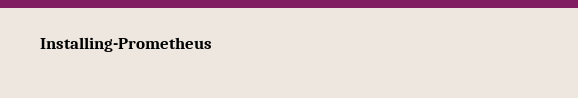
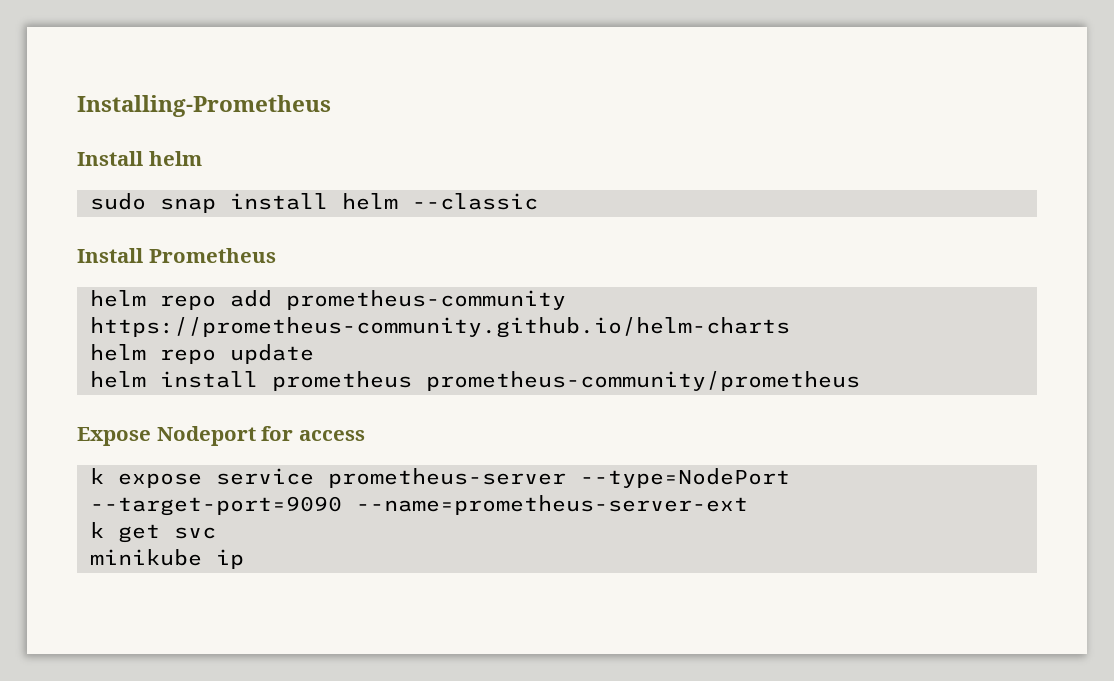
(212, 44) none -> [77,151,202,166] [89,193,538,213] [77,248,276,263] [89,290,566,310] [89,317,790,338] [89,344,314,364] [89,371,860,391] [77,426,365,446] [89,468,790,488] [89,495,748,516] [89,522,216,543] [89,549,244,569] // Install helm // sudo snap install helm --classic // Install Prometheus // helm repo add prometheus-community https://prometheus-community.github.io/helm-charts // helm repo update // helm install prometheus prometheus-community/prometheus // Expose Nodeport for access // k expose service prometheus-server --type=NodePort --target-port=9090 --name=prometheus-server-ext // k get svc // minikube ip

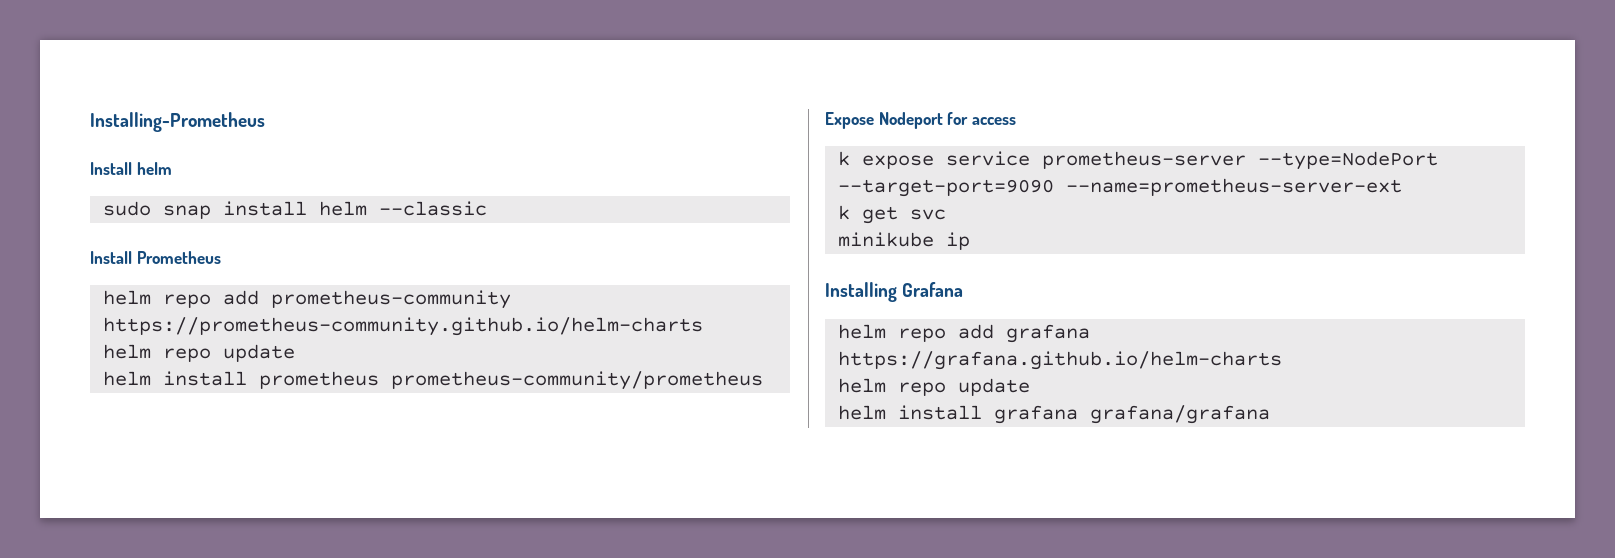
(244, 559) none -> [825,282,964,302] [837,324,1090,343] [837,351,1282,370] [837,378,1030,396] [837,405,1270,424] // Installing Grafana // helm repo add grafana https://grafana.github.io/helm-charts // helm repo update // helm install grafana grafana/grafana

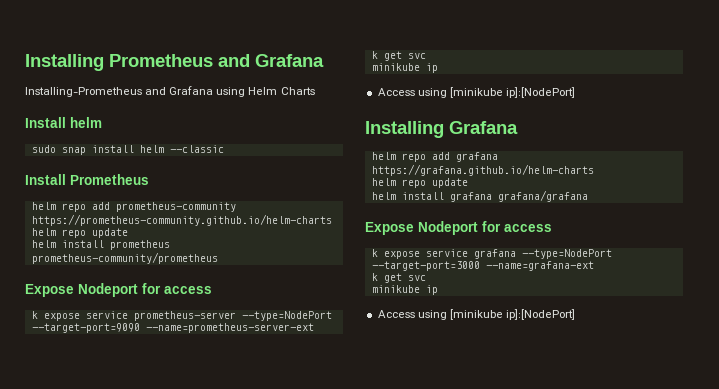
[90,112,265,132] Installing-Prometheus -> [25,54,324,71] [25,86,315,97] Installing Prometheus and Grafana // Installing-Prometheus and Grafana using Helm Charts
(970, 241) none -> [377,87,575,98] // Access using [minikube ip]:[NodePort]
(1270, 414) none -> [365,221,552,235] [371,249,612,259] [371,261,594,271] [371,273,426,283] [371,285,438,295] [377,309,575,320] // Expose Nodeport for access // k expose service grafana --type=NodePort --target-port=3000 --name=grafana-ext // k get svc // minikube ip // Access using [minikube ip]:[NodePort]

